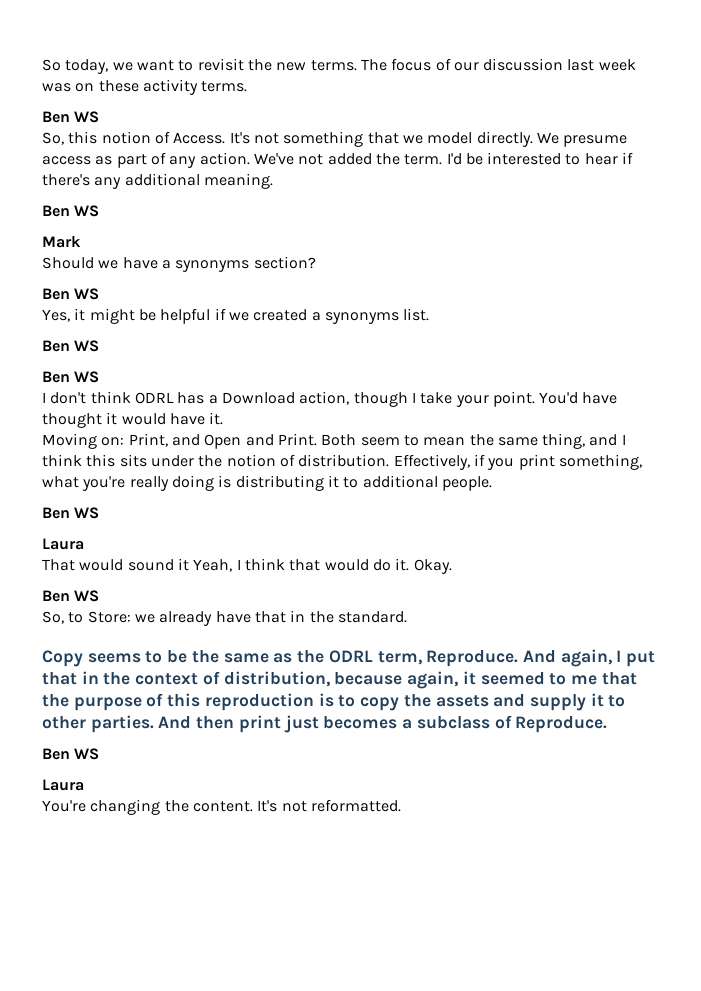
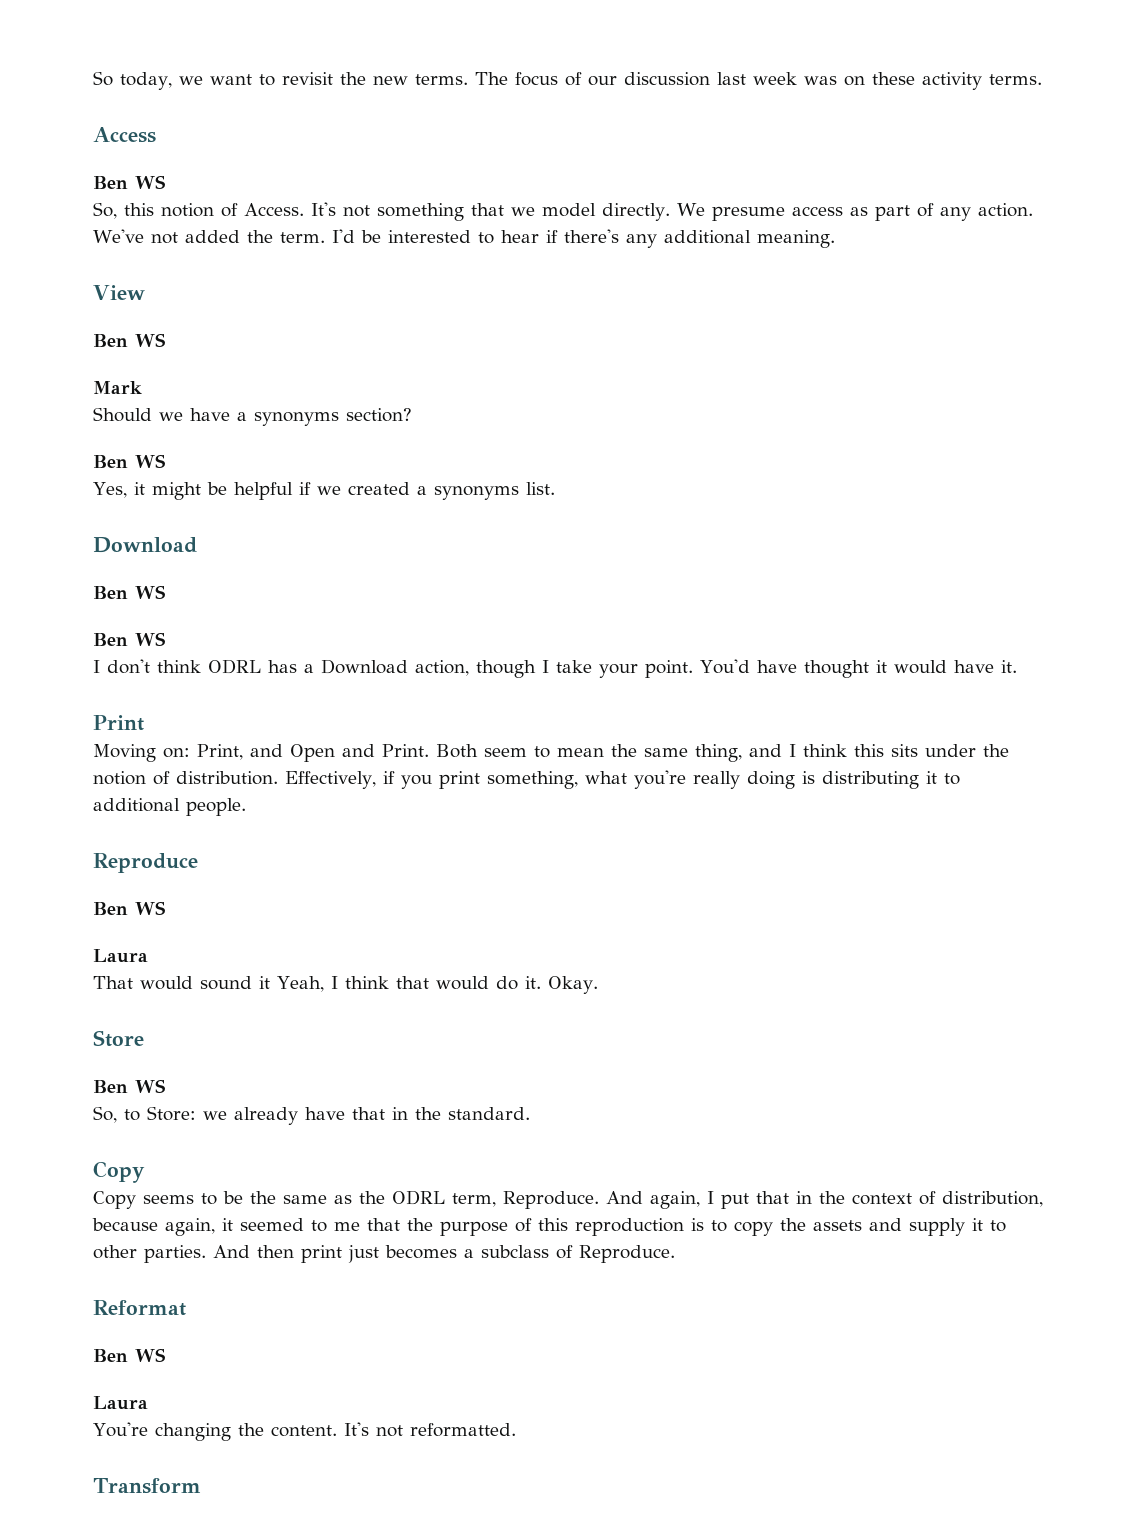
(248, 86) none -> [93,127,156,143] // Access
(273, 181) none -> [93,285,145,300] // View
(430, 314) none -> [93,537,197,553] // Download
(224, 418) none -> [93,715,144,731] // Print
(492, 483) none -> [93,853,198,873] // Reproduce
(452, 566) none -> [93,1030,144,1047] // Store
(83, 658) none -> [93,1191,136,1209] // Copy
(608, 724) none -> [93,1300,186,1316] // Reformat
(401, 805) none -> [93,1478,201,1494] // Transform

